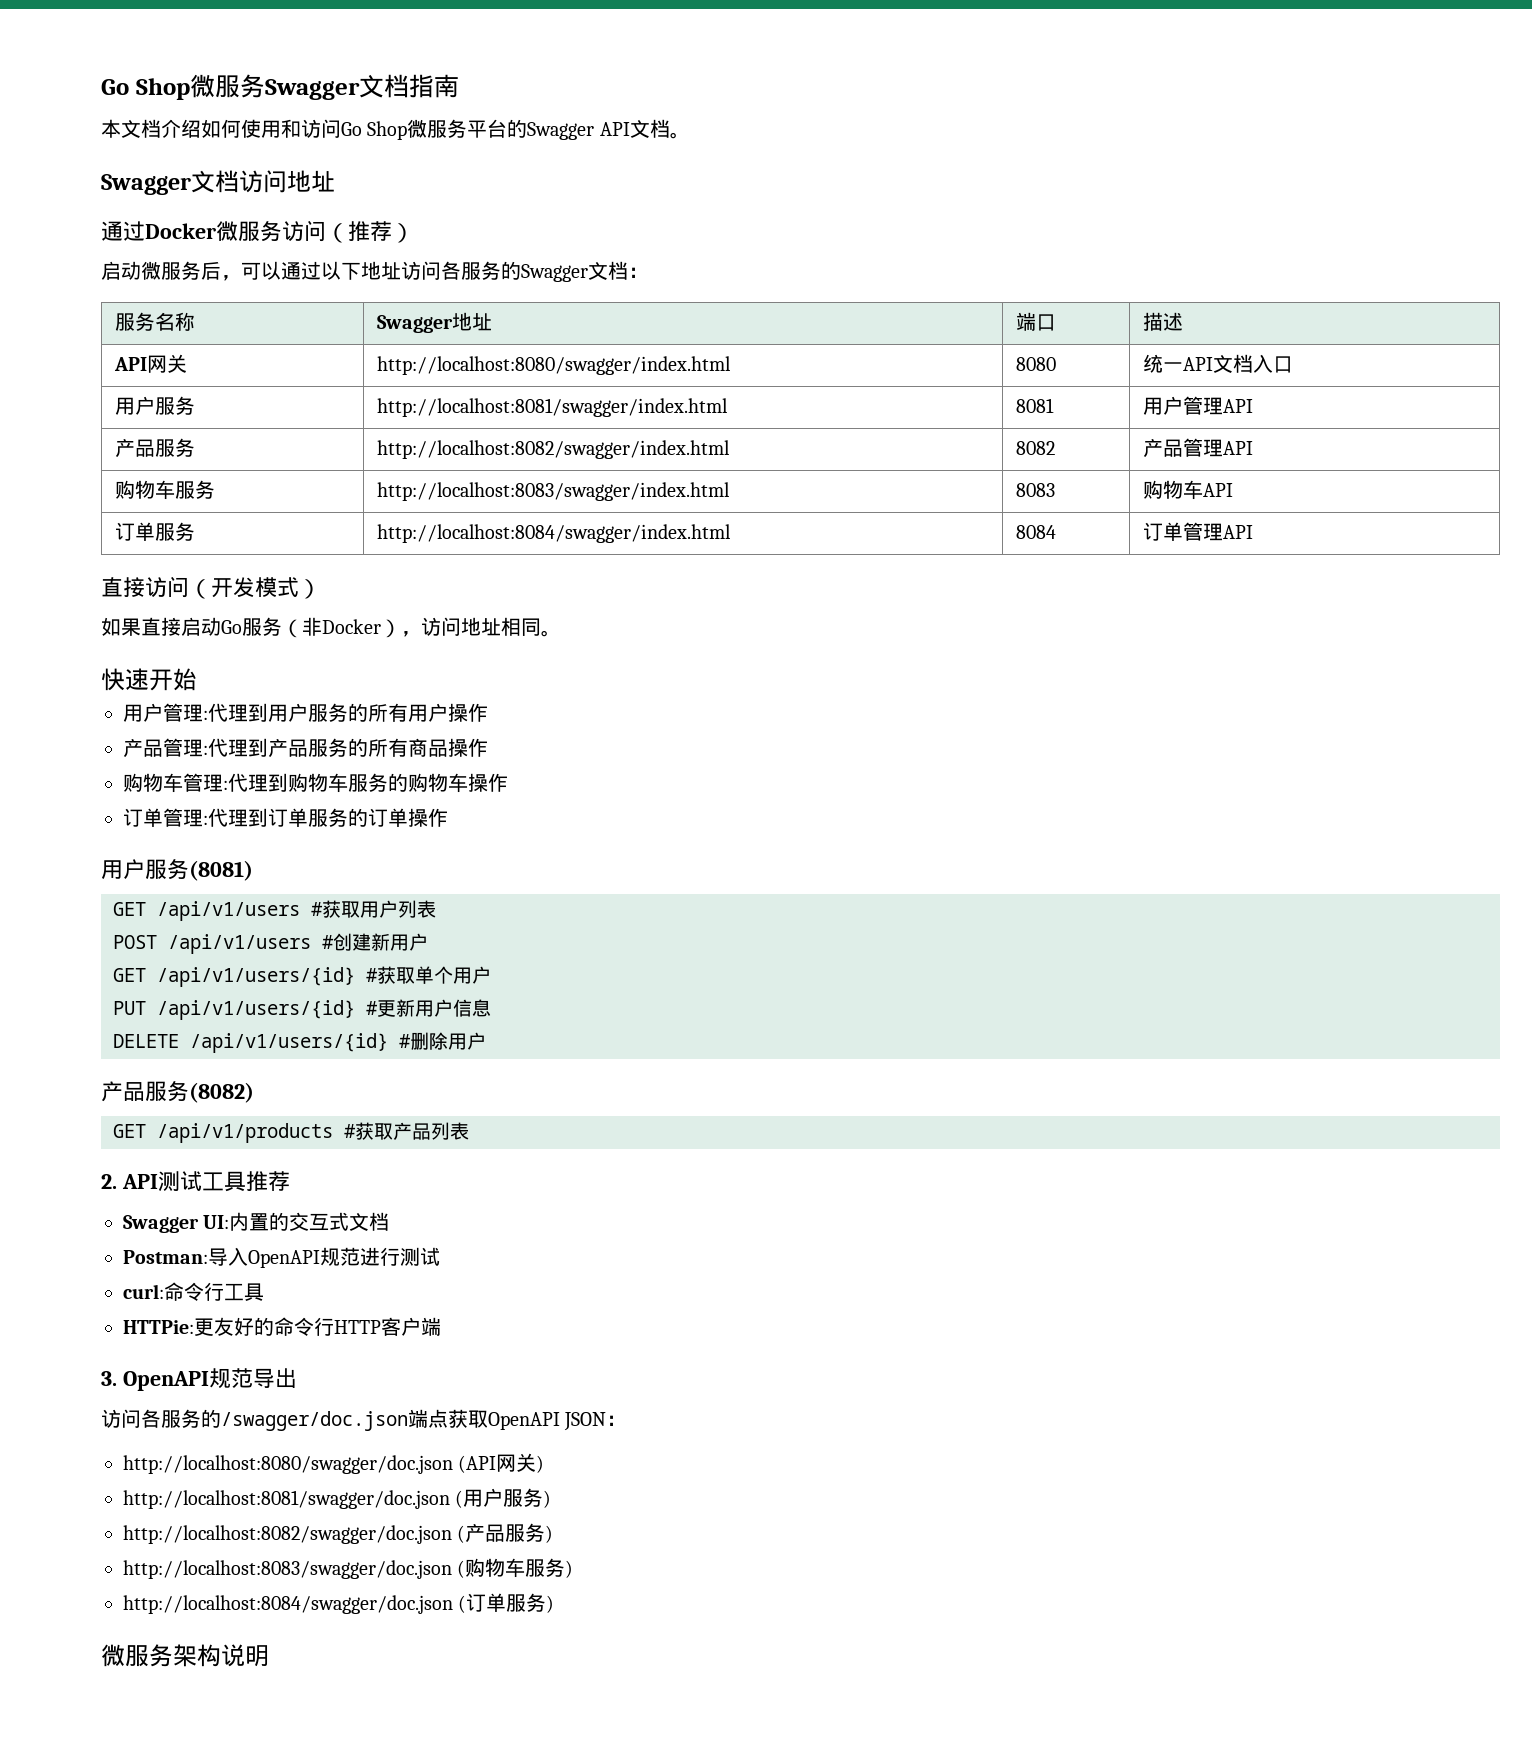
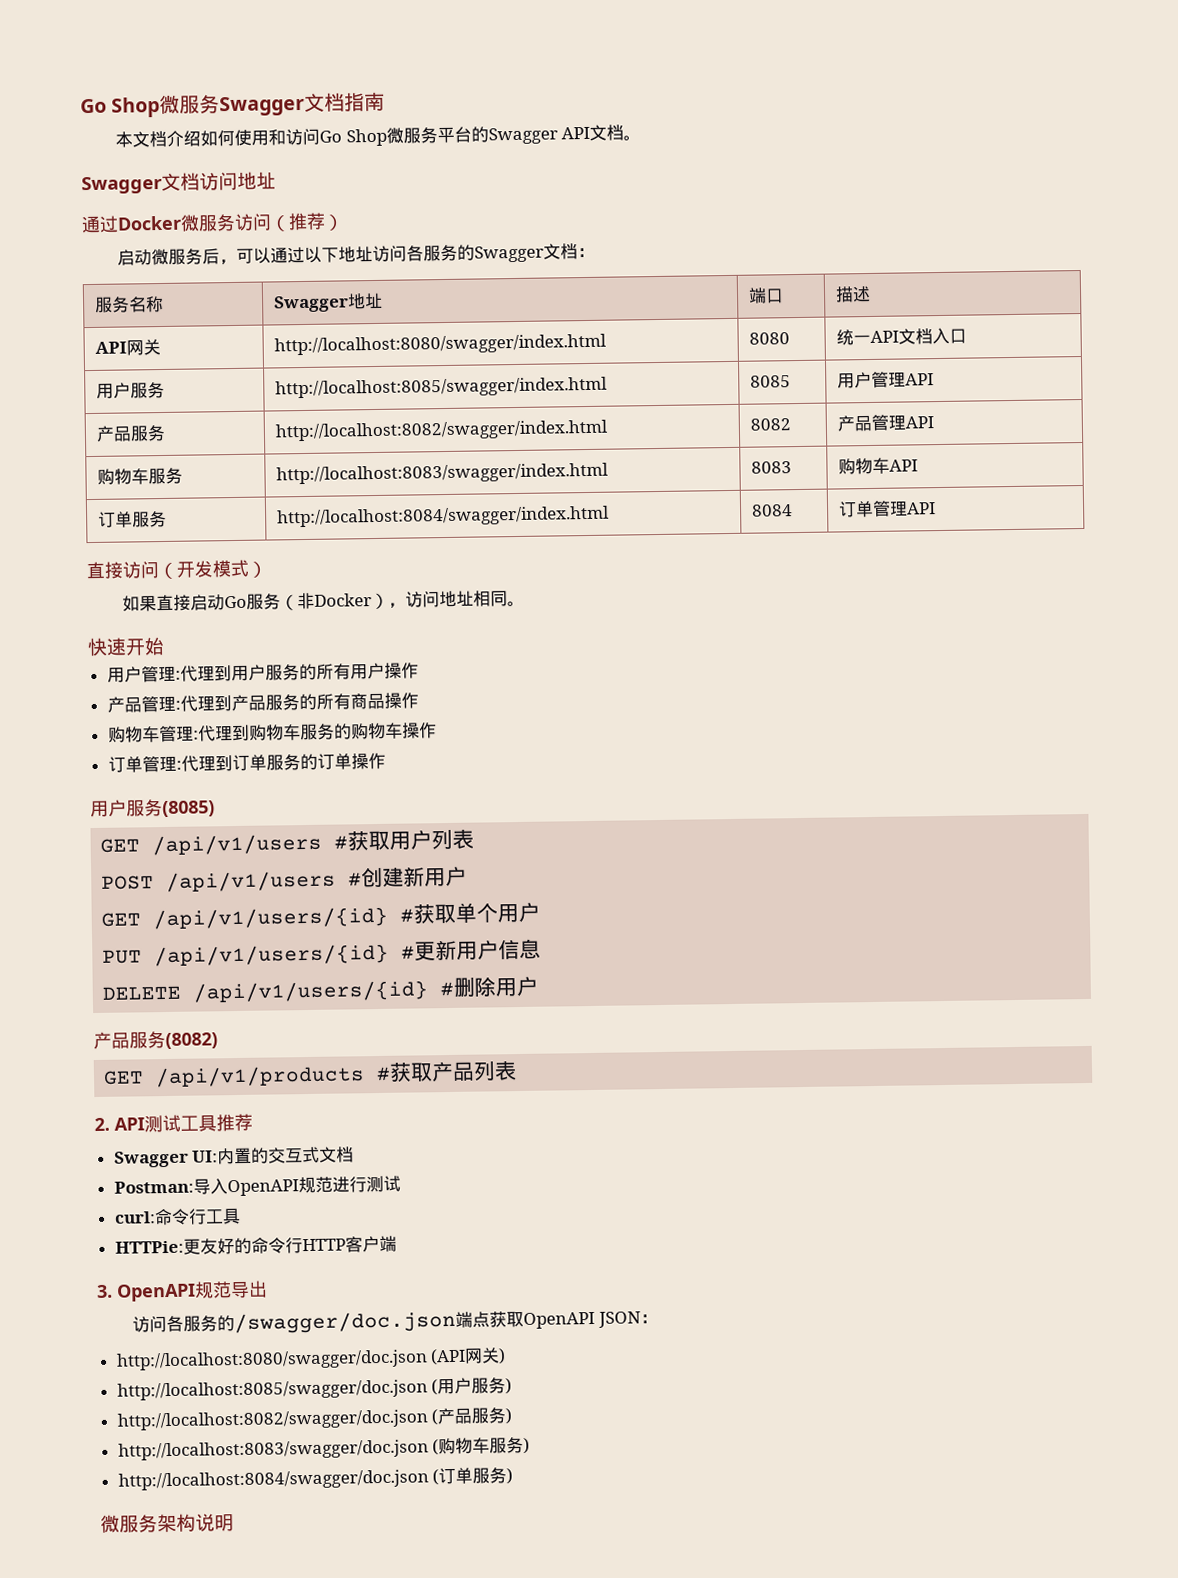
[377,398,729,417] [1016,398,1055,413] http://localhost:8081/swagger/index.html | 8081 -> [275,376,609,399] [750,375,792,388] http://localhost:8085/swagger/index.html | 8085
[189,860,253,881] (8081) -> [162,800,215,818] (8085)
[123,1490,450,1509] http://localhost:8081/swagger/doc.json -> [116,1379,428,1401] http://localhost:8085/swagger/doc.json

